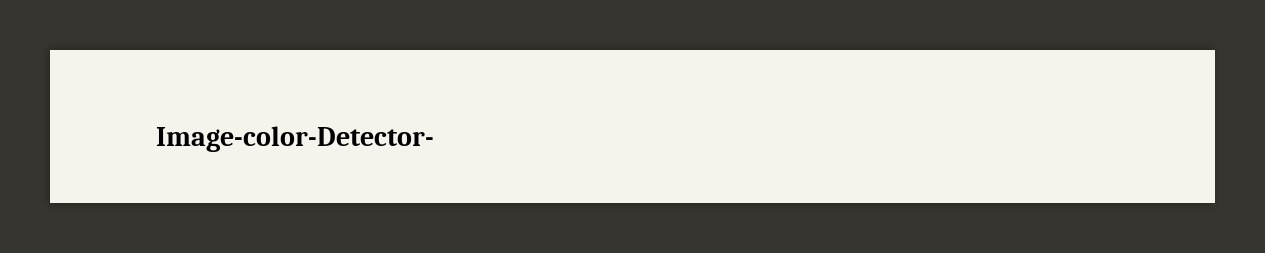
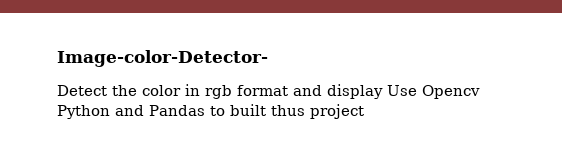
(434, 139) none -> [57,84,480,99] [57,104,364,119] // Detect the color in rgb format and display Use Opencv Python and Pandas to built thus project

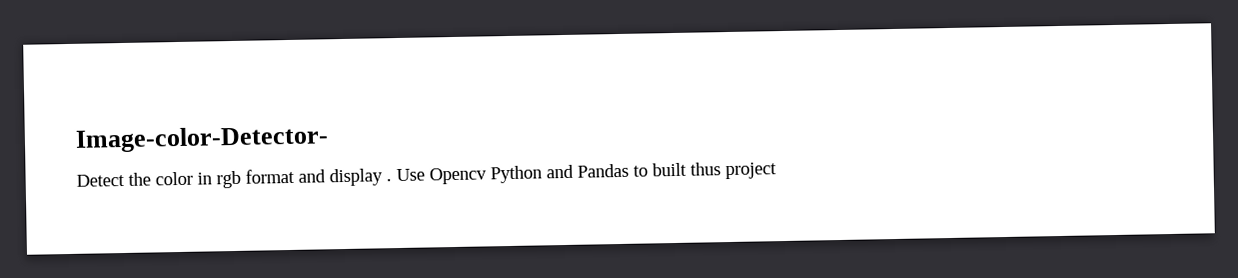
(383, 91) none -> [386,178,392,182] .

